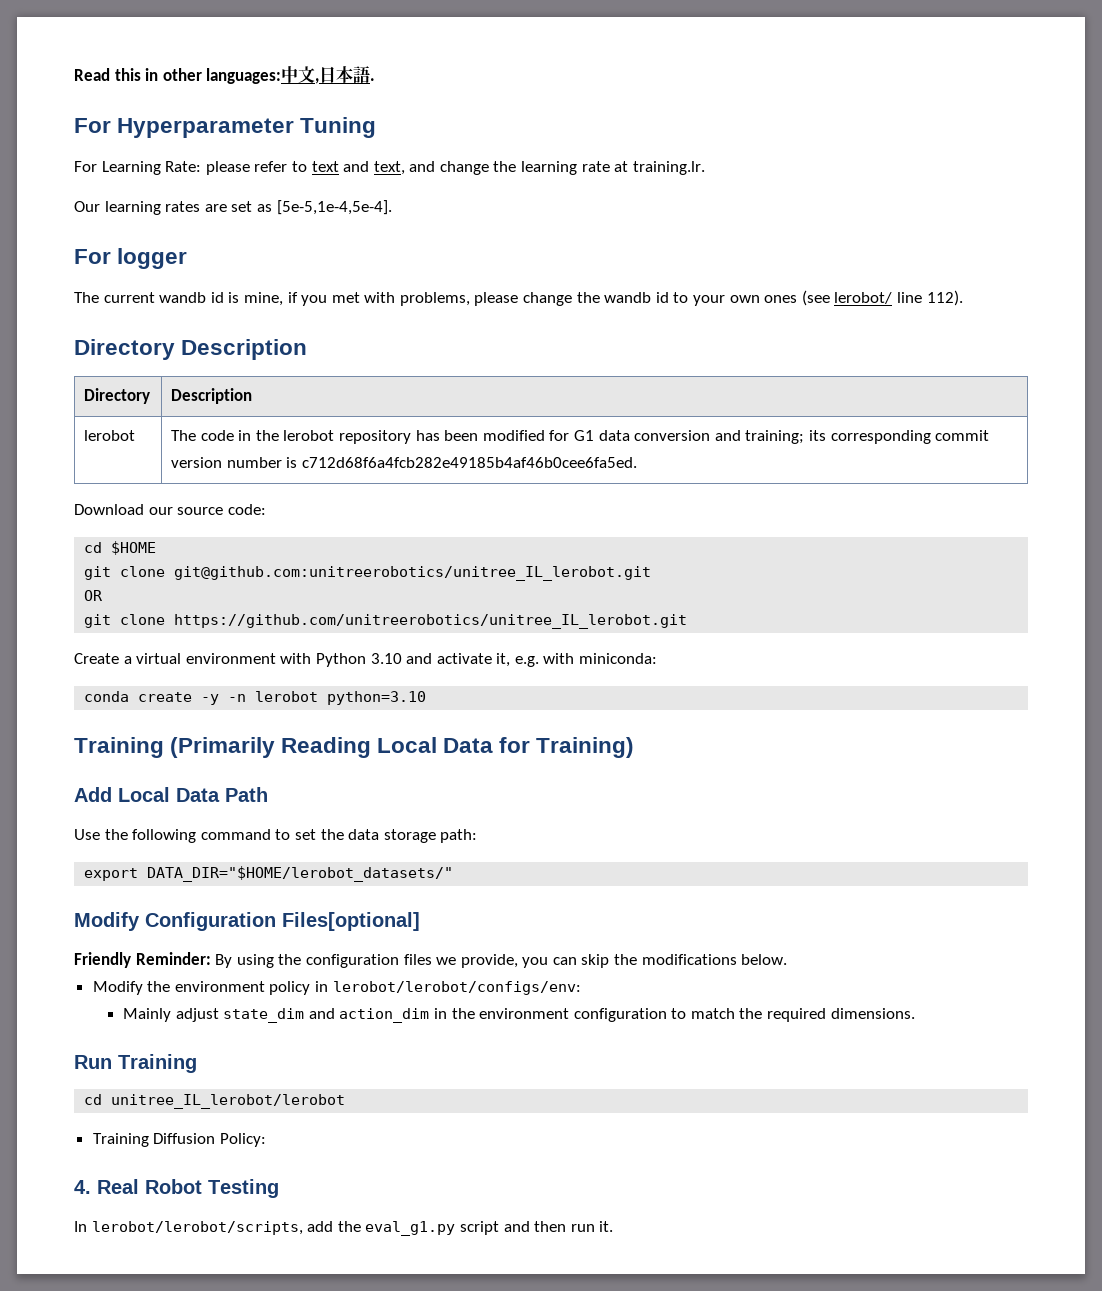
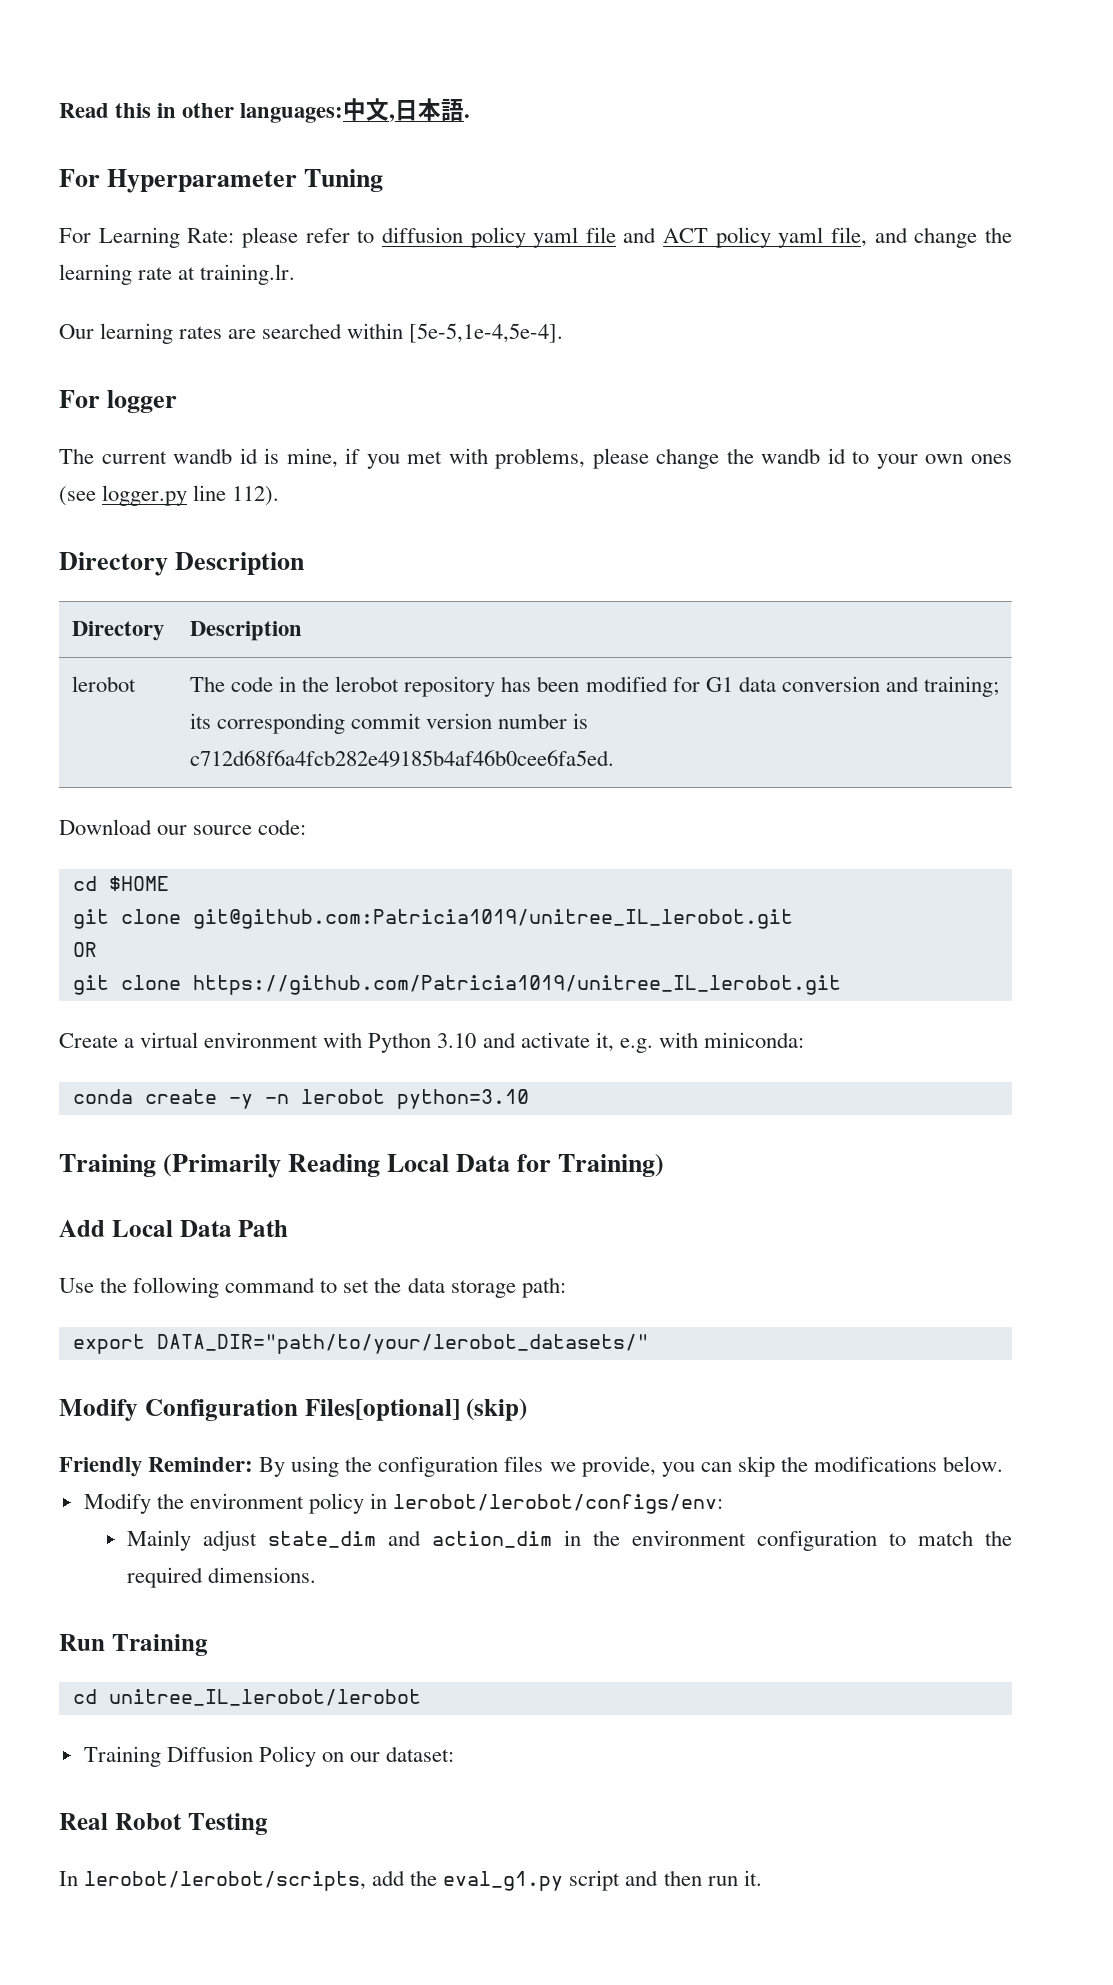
[311,161,405,175] text and text, -> [381,227,868,248] diffusion policy yaml file and ACT policy yaml file,
[231,201,272,212] set as -> [262,323,404,339] searched within
[834,292,893,304] lerobot/ -> [102,485,188,506] logger.py
[174,566,652,581] git@github.com:unitreerobotics/unitree_IL_lerobot.git -> [192,909,793,929] git@github.com:Patricia1019/unitree_IL_lerobot.git
[174,614,688,629] https://github.com/unitreerobotics/unitree_IL_lerobot.git -> [192,975,841,995] https://github.com/Patricia1019/unitree_IL_lerobot.git
[147,866,454,882] DATA_DIR="$HOME/lerobot_datasets/" -> [156,1334,649,1354] DATA_DIR="path/to/your/lerobot_datasets/"
(420, 921) none -> [466,1398,528,1421] (skip)
[219,1133,266,1147] [74,1180,91,1194] Policy: // 4. -> [258,1746,455,1767] Policy on our dataset: //

